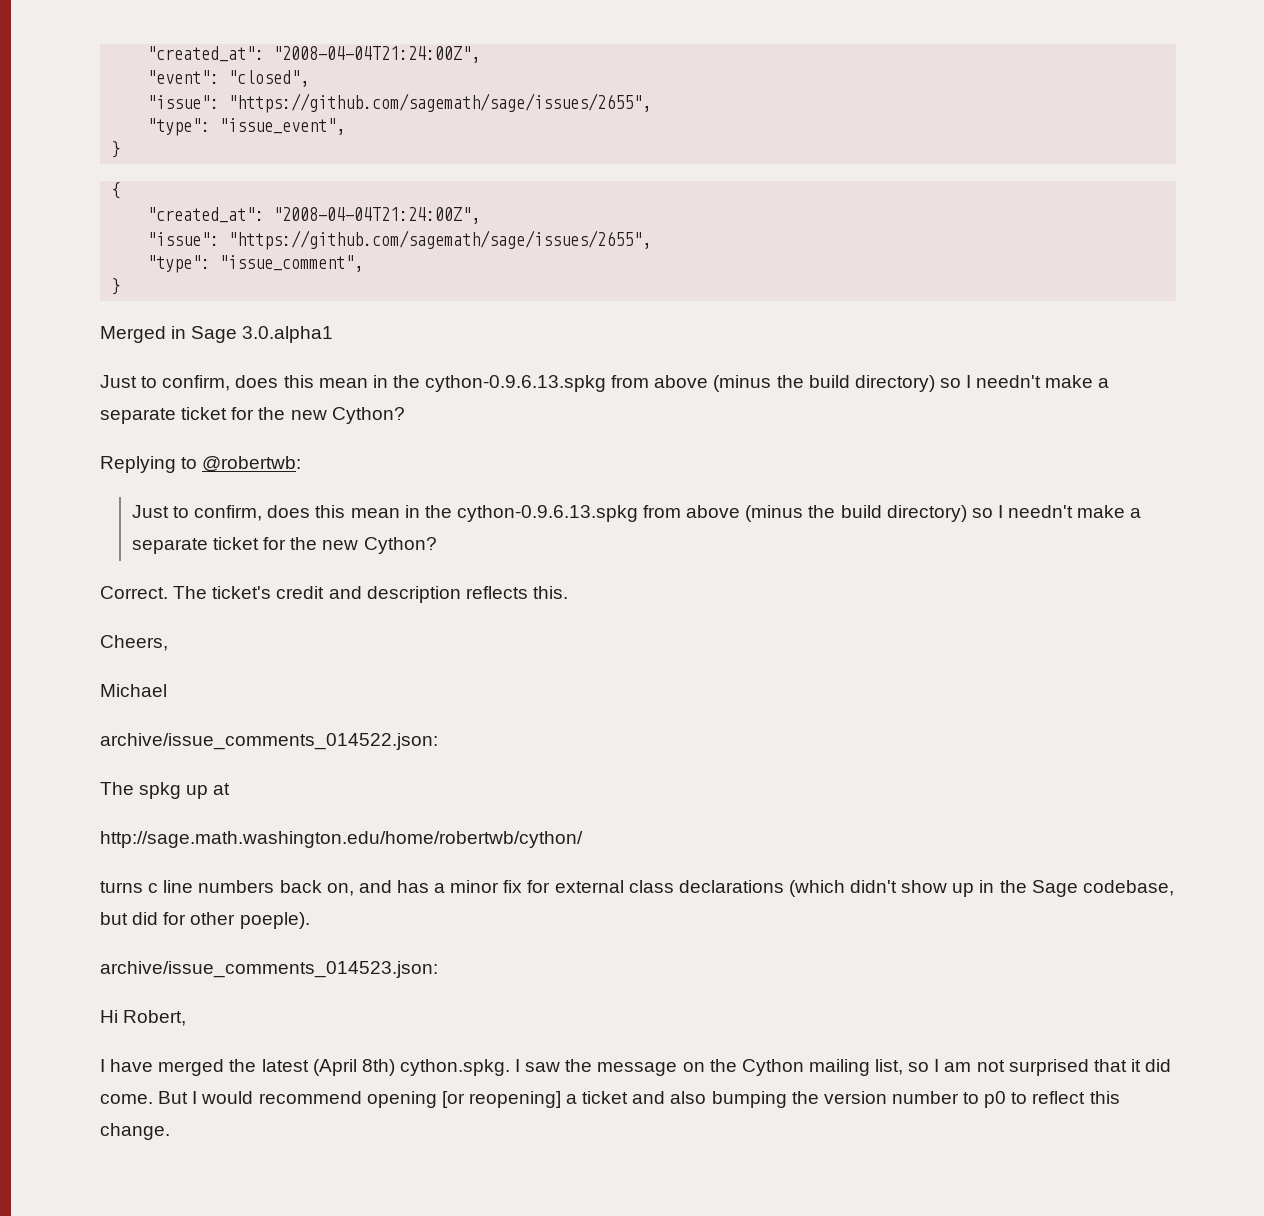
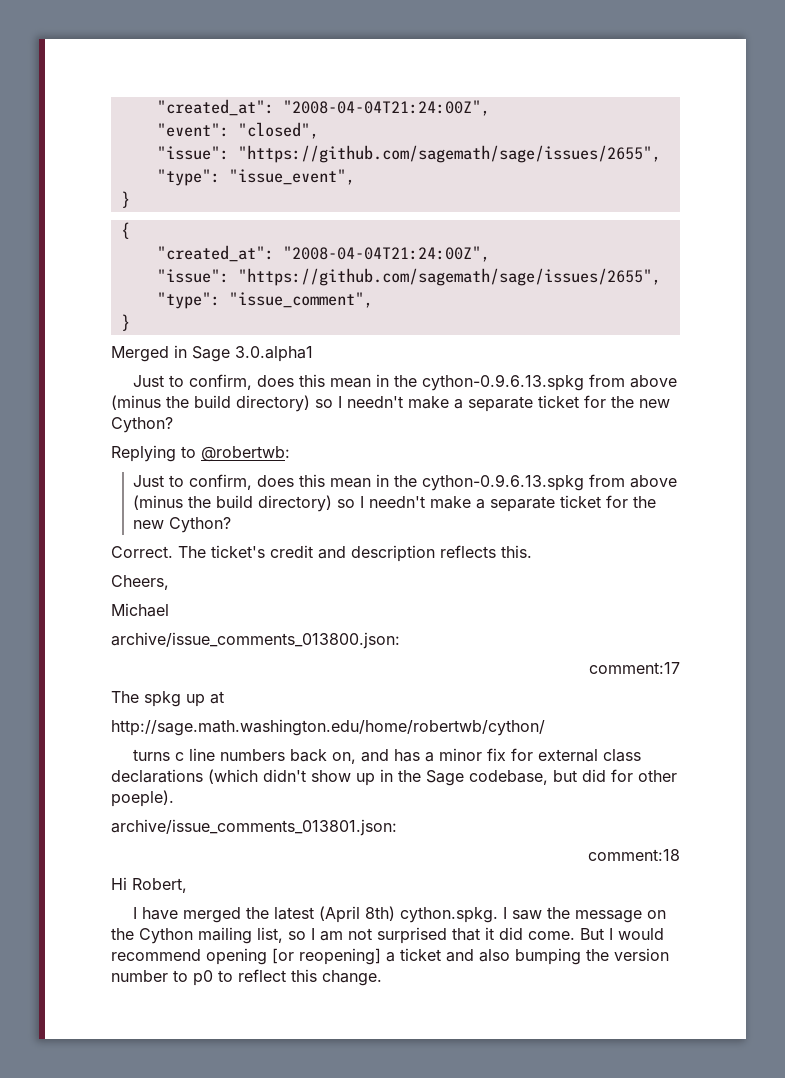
[100,733,438,750] archive/issue_comments_014522.json: -> [111,632,400,649] [589,662,680,674] archive/issue_comments_013800.json: // comment:17
[100,961,438,978] archive/issue_comments_014523.json: -> [111,819,397,836] [588,849,680,861] archive/issue_comments_013801.json: // comment:18

